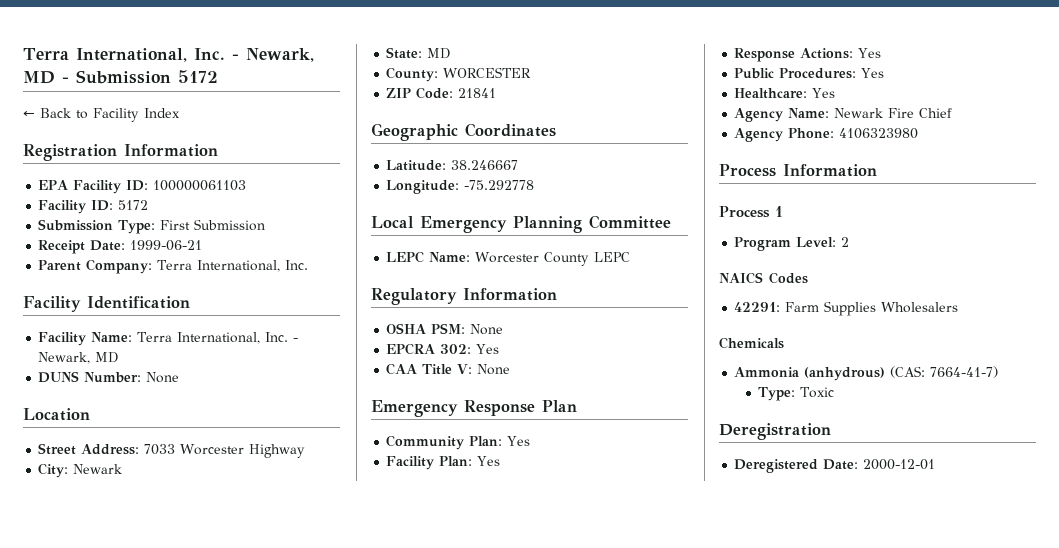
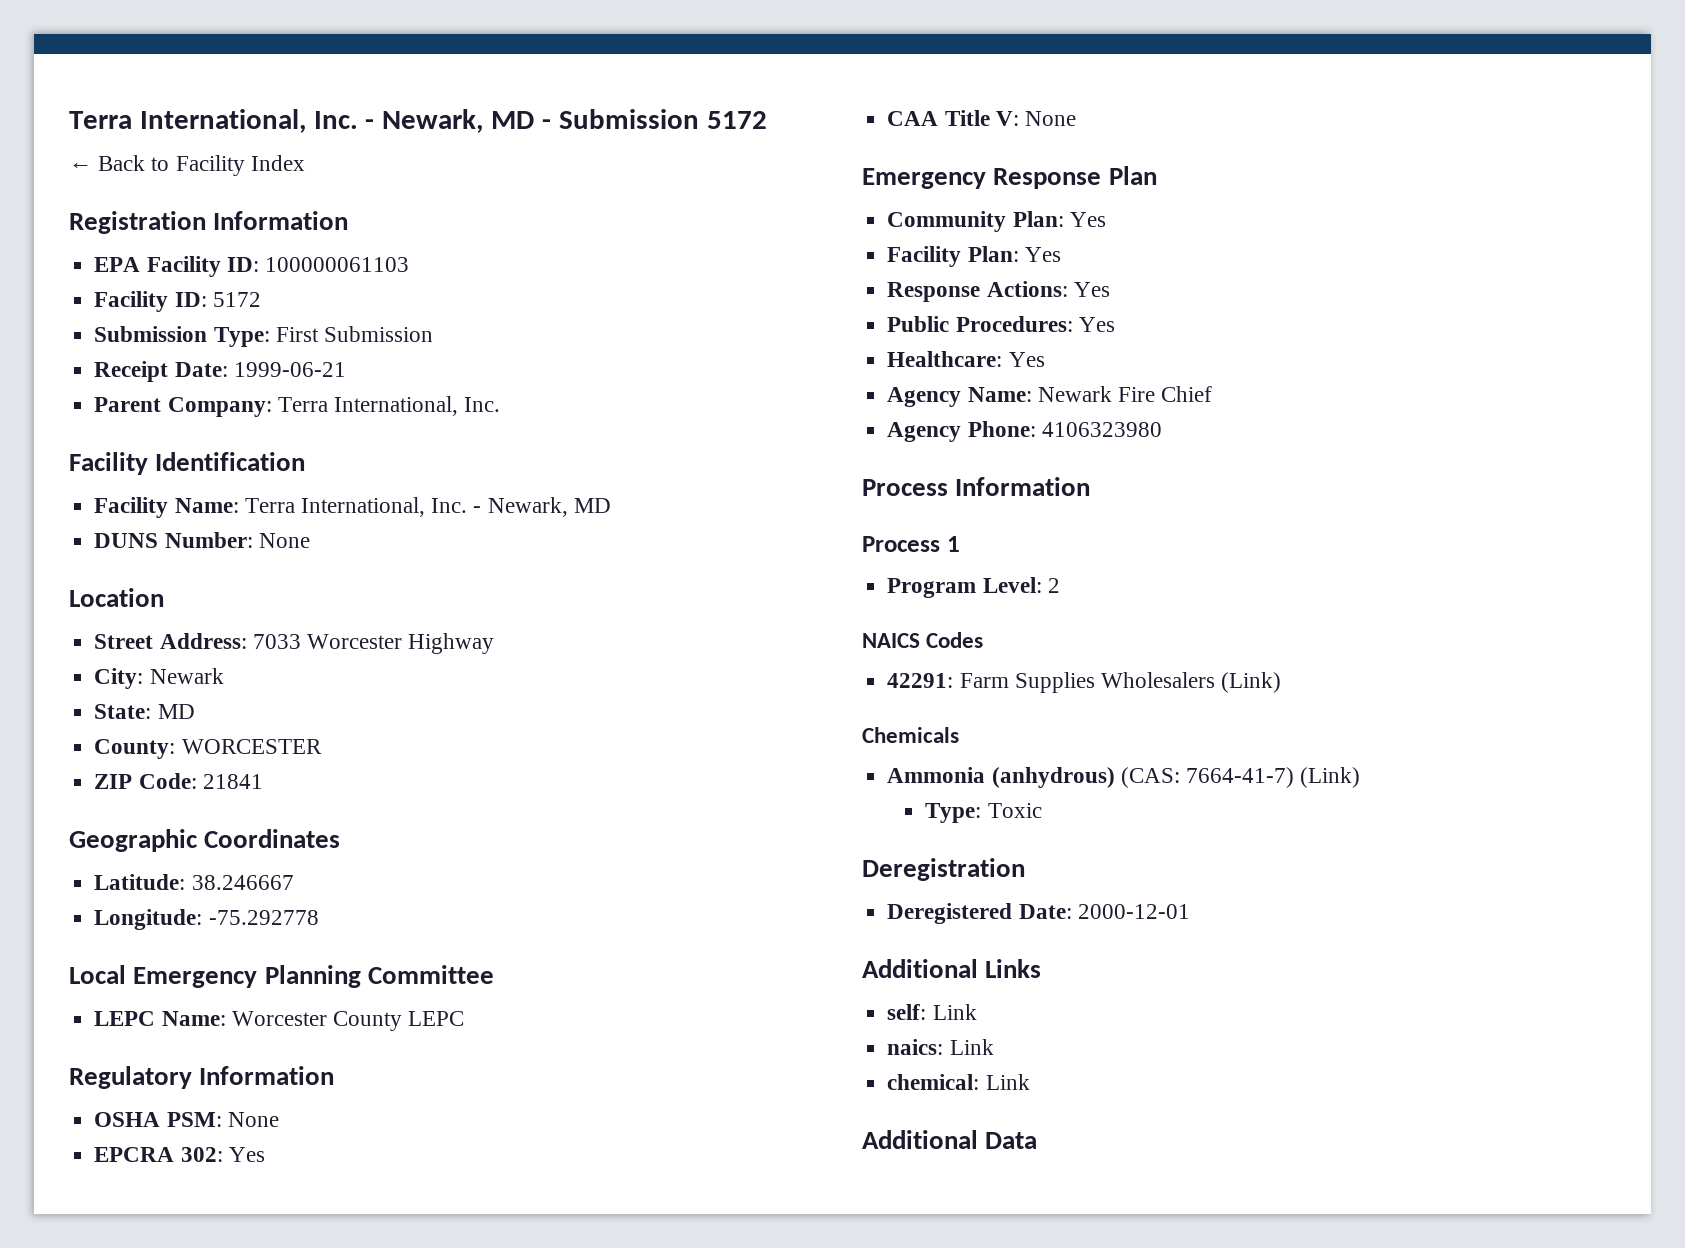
(959, 307) none -> [1221,672,1282,693] (Link)
(999, 372) none -> [1300,767,1361,788] (Link)
(936, 464) none -> [862,959,1042,978] [887,1004,977,1020] [887,1039,994,1055] [887,1074,1030,1090] [862,1130,1038,1149] // Additional Links // self: Link // naics: Link // chemical: Link // Additional Data

